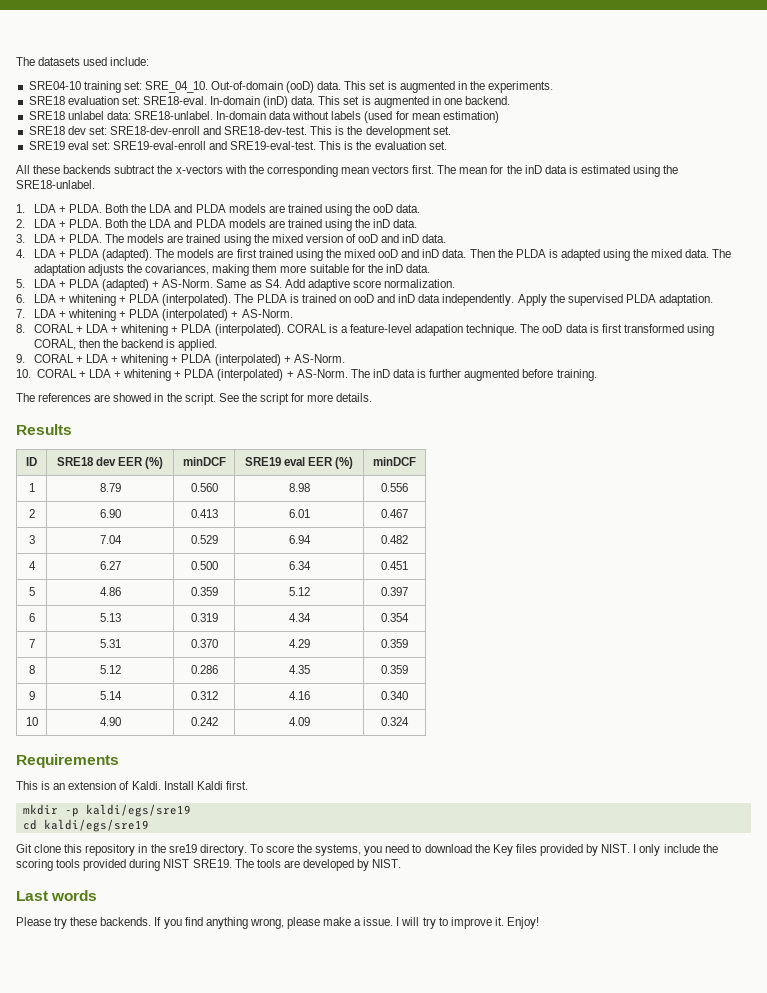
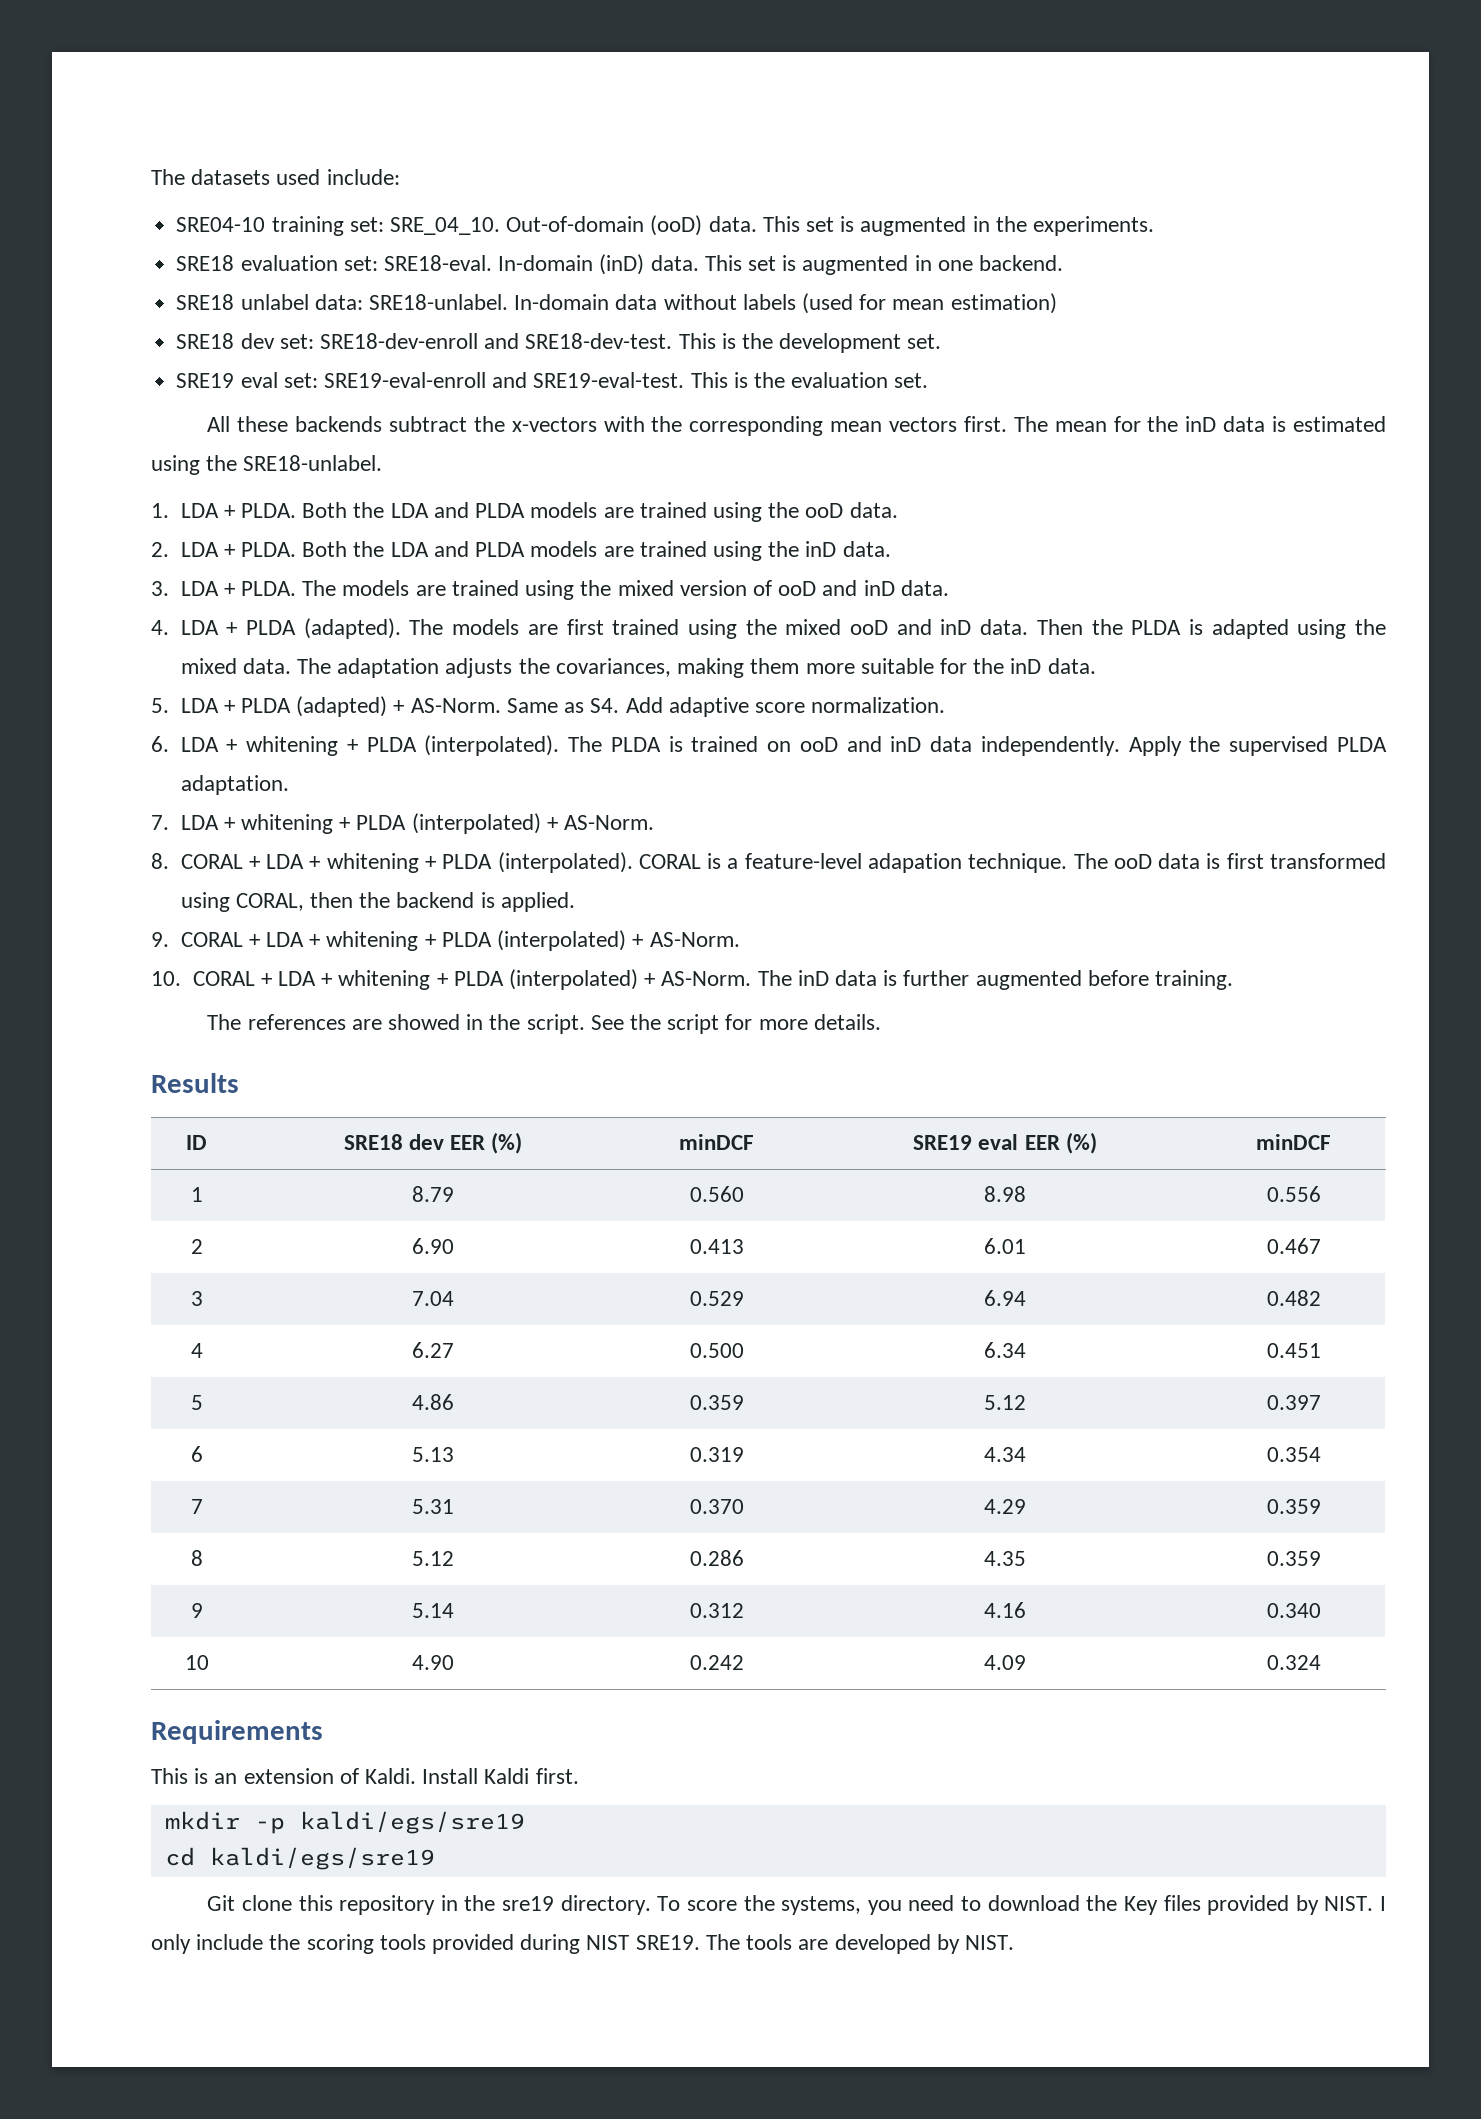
[16,890,98,901] [16,917,539,929] // Last words // Please try these backends. If you find anything wrong, please make a issue. I will try to improve it. Enjoy! -> (1014, 1942) none

